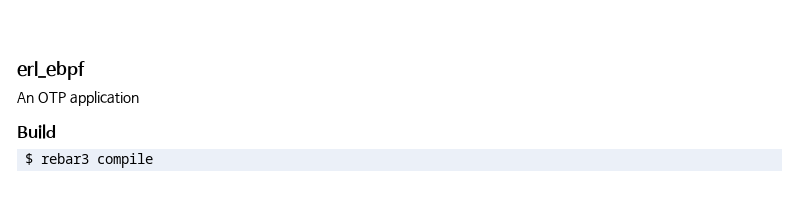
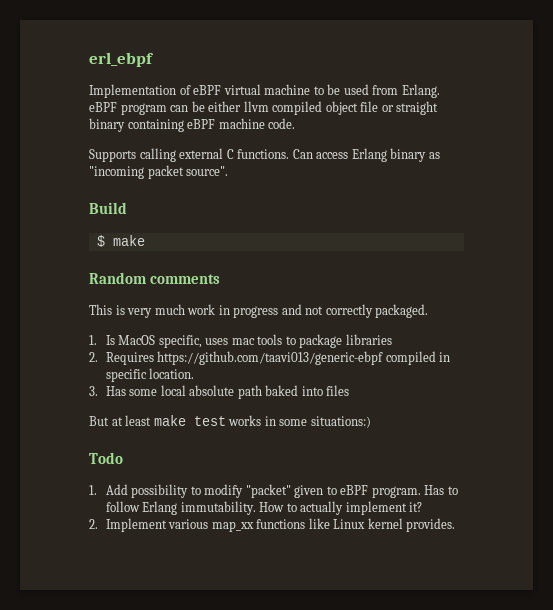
[17,91,139,106] [17,124,56,139] [25,153,154,168] An OTP application // Build // $ rebar3 compile -> [89,84,440,98] [89,101,439,115] [89,118,296,132] [89,148,440,162] [89,165,229,179] [89,202,127,214] [96,235,145,247] [89,272,221,284] [89,304,429,318] [89,334,392,348] [89,351,451,365] [105,368,195,382] [89,385,350,399] [89,415,371,428] [89,452,123,464] [89,484,458,498] [105,501,423,515] [89,518,456,532] Implementation of eBPF virtual machine to be used from Erlang. eBPF program can be either llvm compiled object file or straight binary containing eBPF machine code. // Supports calling external C functions. Can access Erlang binary as "incoming packet source". // Build // $ make // Random comments // This is very much work in progress and not correctly packaged. // 1. Is MacOS specific, uses mac tools to package libraries // 2. Requires https://github.com/taavi013/generic-ebpf compiled in specific location. // 3. Has some local absolute path baked into files // But at least make test works in some situations:) // Todo // 1. Add possibility to modify "packet" given to eBPF program. Has to follow Erlang immutability. How to actually implement it? // 2. Implement various map_xx functions like Linux kernel provides.

